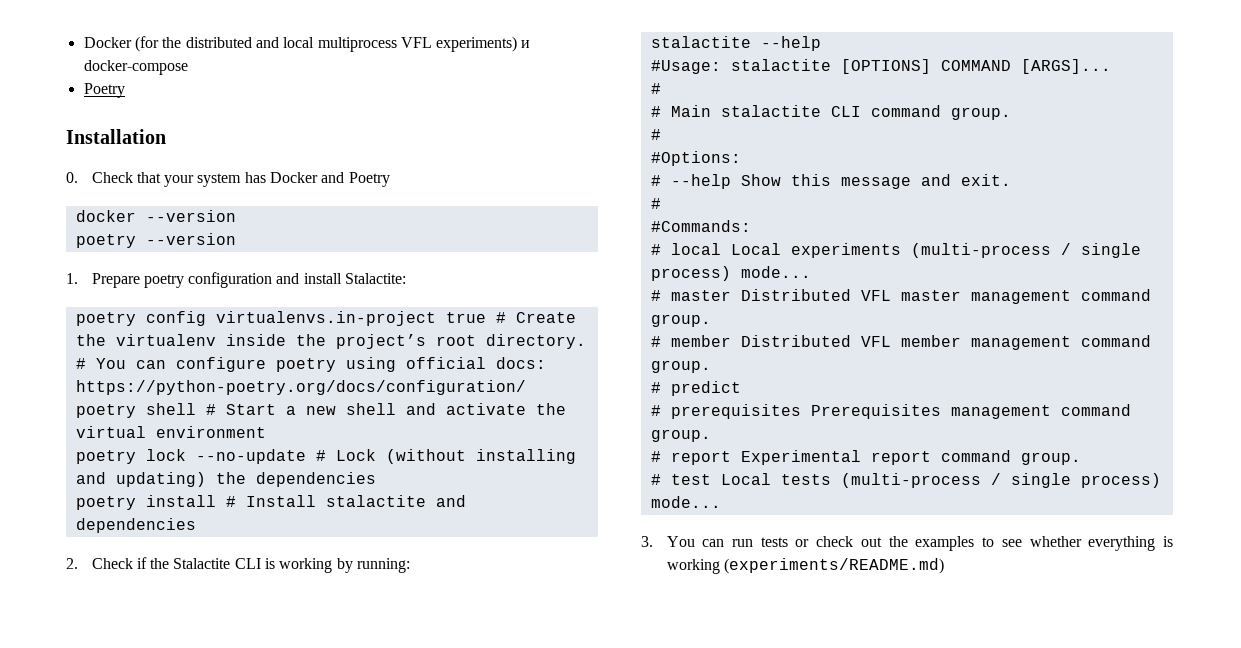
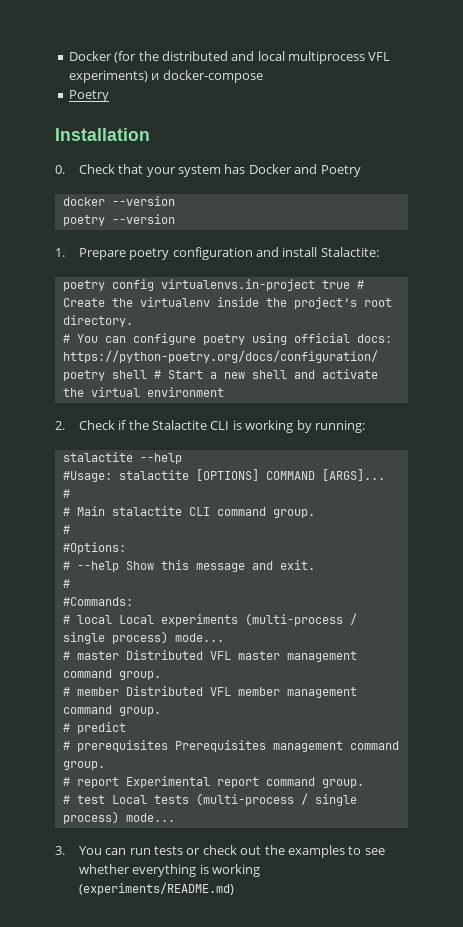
[75,449,576,464] [75,472,376,487] [75,495,466,510] [75,518,196,533] // poetry lock --no-update # Lock (without installing and updating) the dependencies // poetry install # Install stalactite and dependencies -> (224, 392) none

